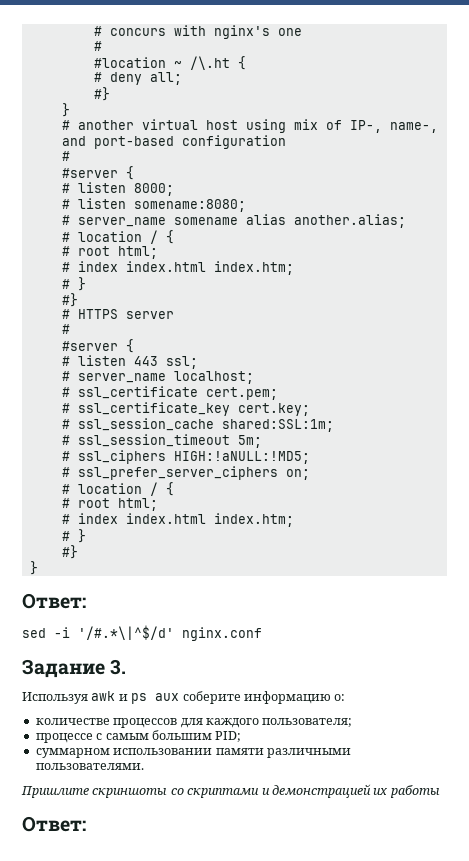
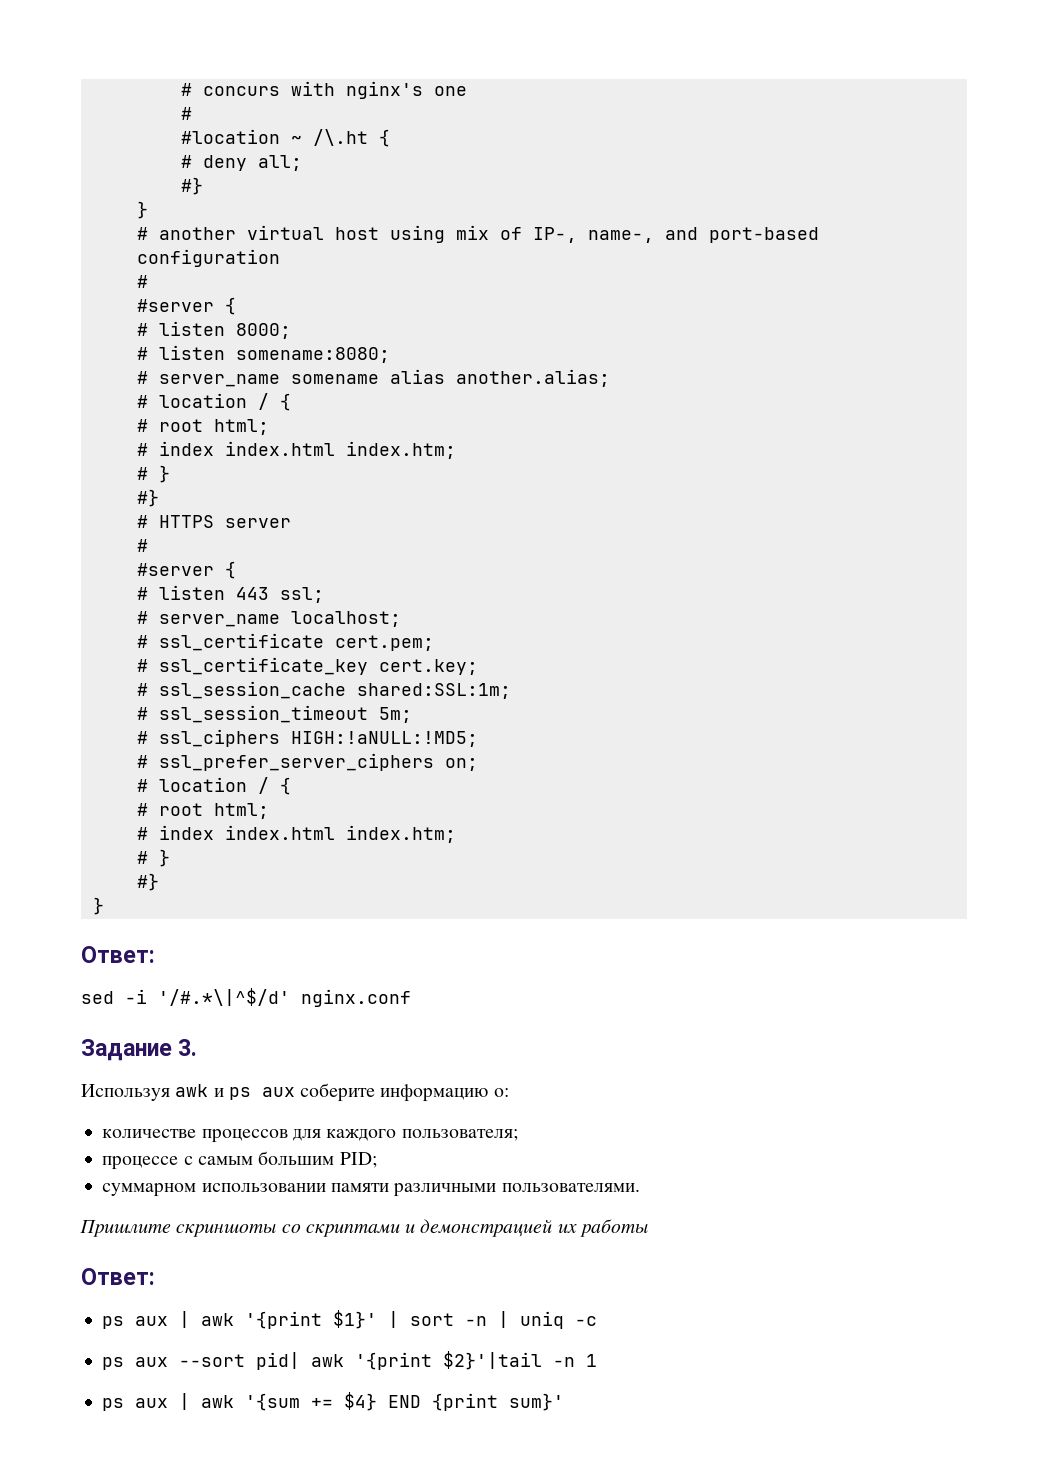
(86, 824) none -> [102,1310,598,1329] [102,1351,598,1370] [102,1392,565,1411] // ps aux | awk '{print $1}' | sort -n | uniq -c // ps aux --sort pid| awk '{print $2}'|tail -n 1 // ps aux | awk '{sum += $4} END {print sum}'

